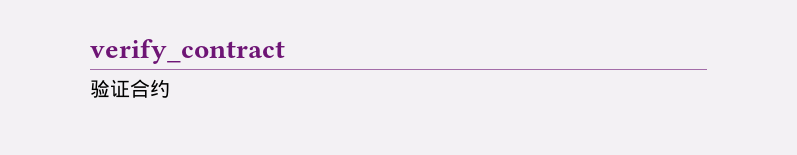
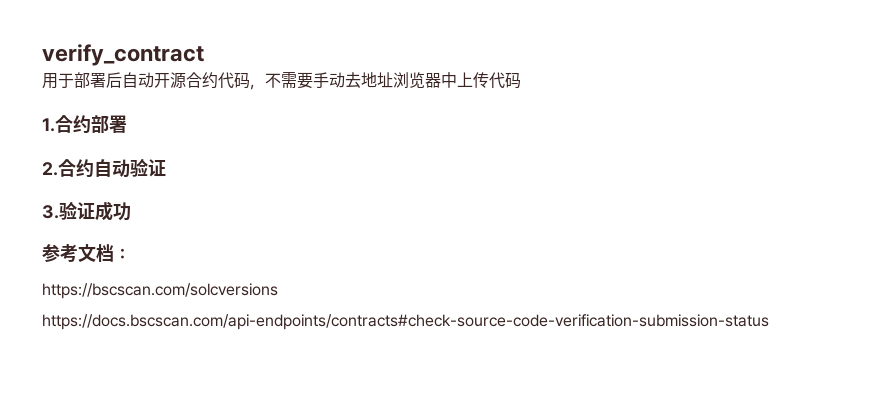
[90,79,170,98] 验证合约 -> [42,72,521,90] [42,115,127,134] [42,158,166,178] [42,201,131,221] [42,244,131,262] [42,283,278,299] [42,314,769,330] 用于部署后自动开源合约代码，不需要手动去地址浏览器中上传代码 // 1.合约部署 // 2.合约自动验证 // 3.验证成功 // 参考文档： // https://bscscan.com/solcversions // https://docs.bscscan.com/api-endpoints/contracts#check-source-code-verification-submission-status

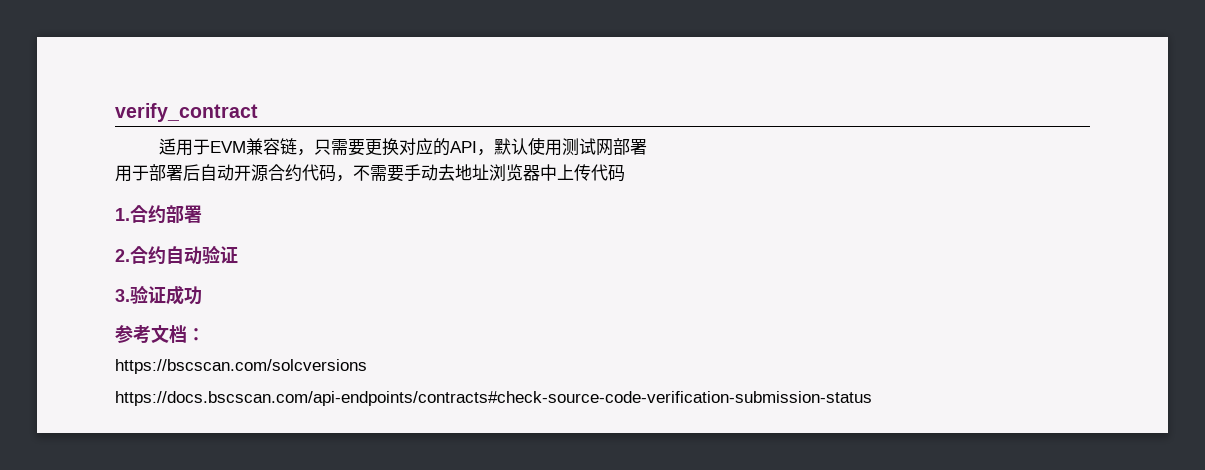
(204, 55) none -> [158,137,647,156] // 适用于EVM兼容链，只需要更换对应的API，默认使用测试网部署

